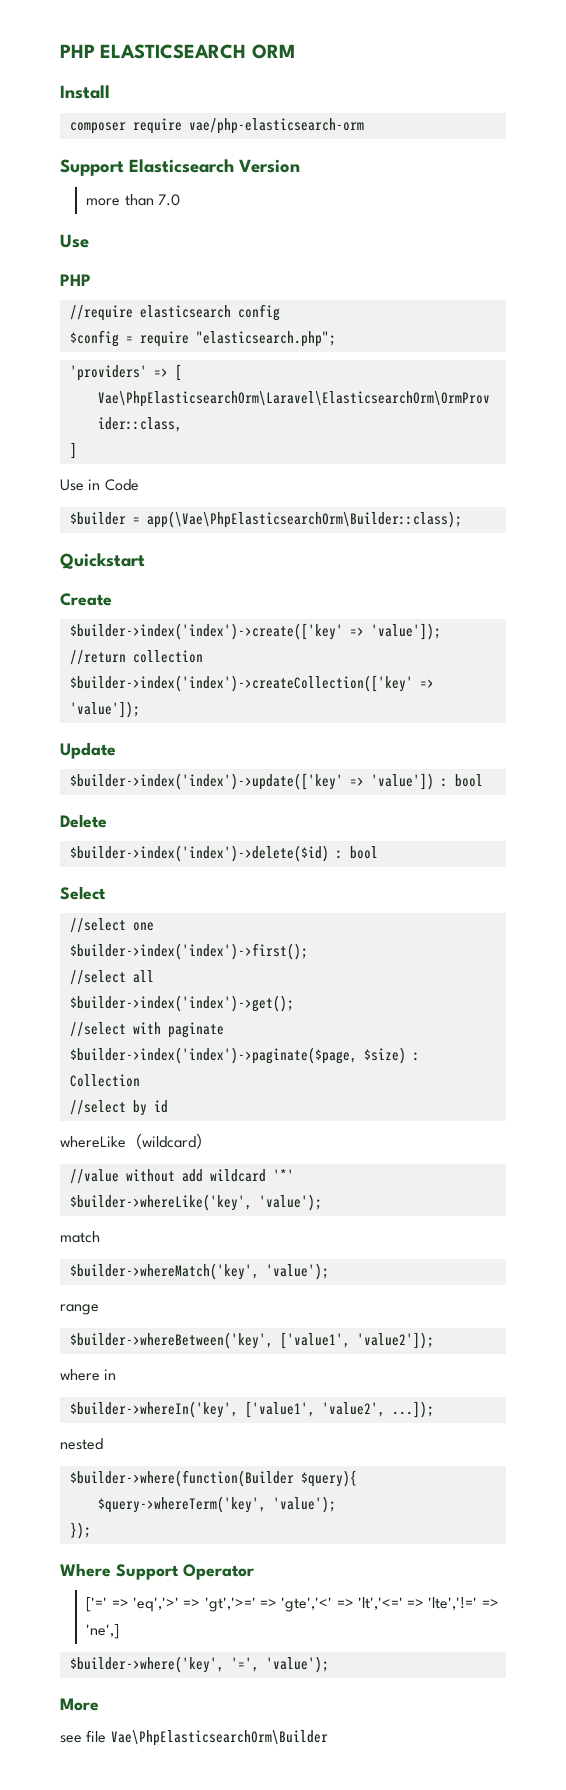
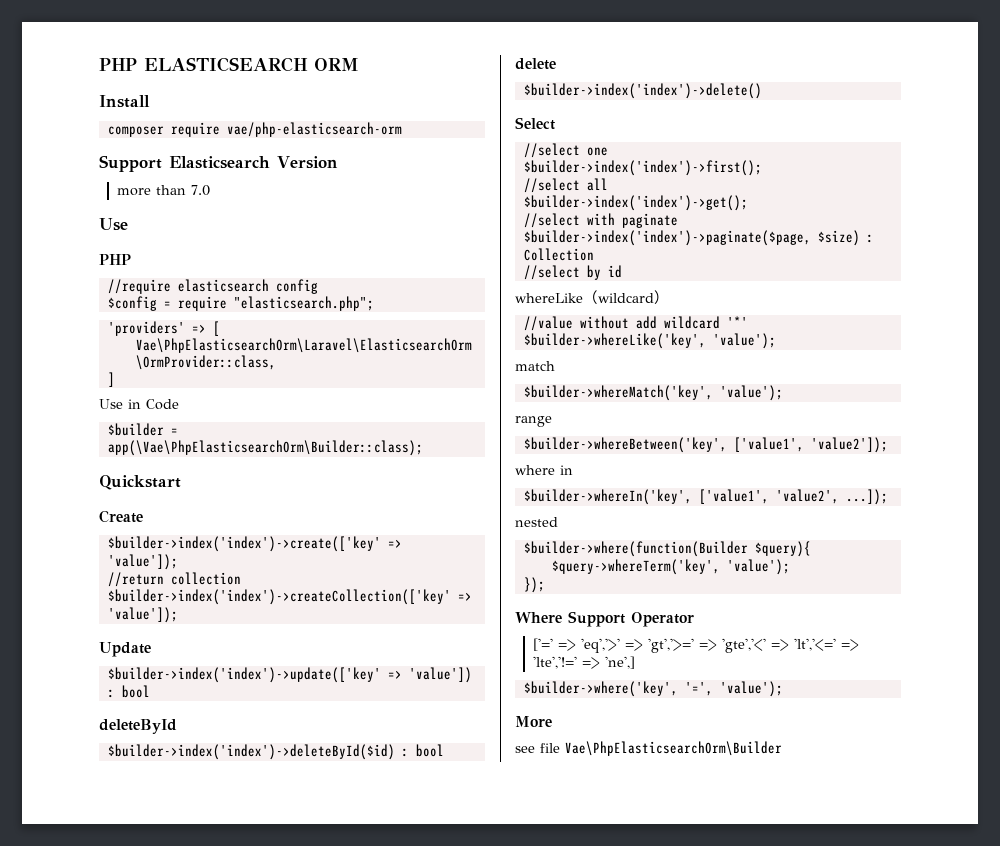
[60,814,107,828] [69,845,378,862] Delete // $builder->index('index')->delete($id) : bool -> [99,719,177,734] [107,744,444,760] [515,58,556,70] [523,83,762,99] deleteById // $builder->index('index')->deleteById($id) : bool // delete // $builder->index('index')->delete()

